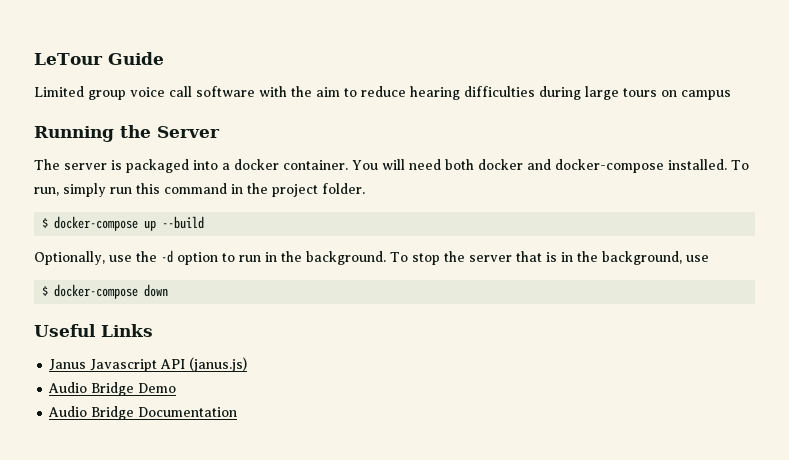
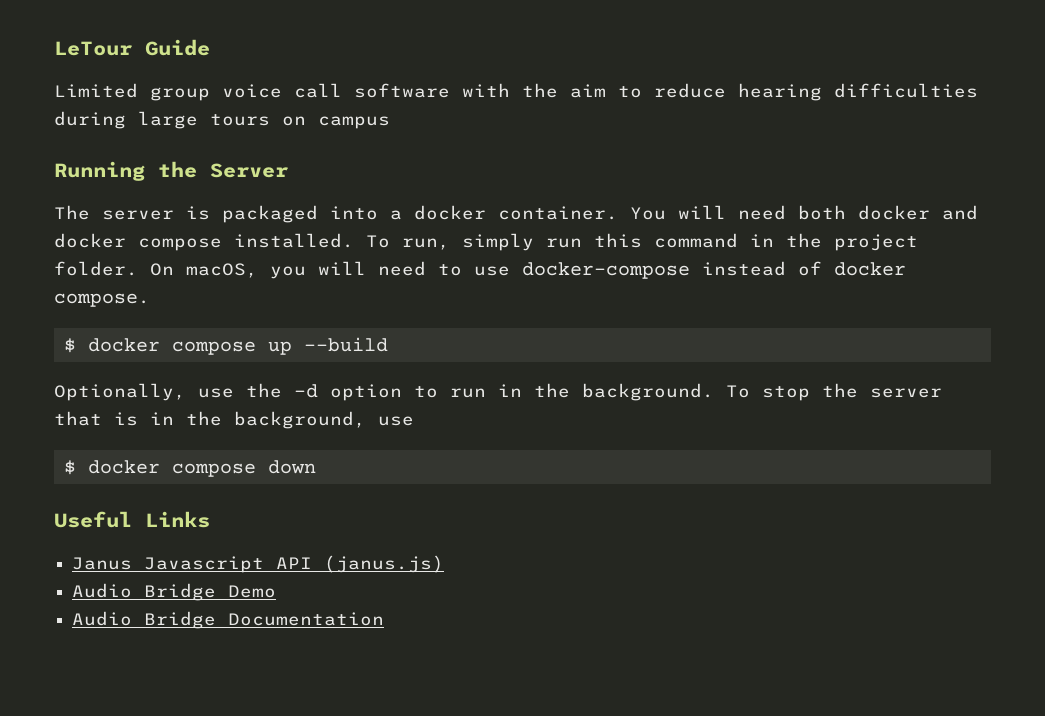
[555,159,664,173] docker-compose -> [54,233,222,251] docker compose
[42,216,139,231] // $ docker-compose -> [150,261,906,279] [54,293,150,307] [63,338,256,355] On macOS, you will need to use docker-compose instead of docker compose. // $ docker compose
[54,284,139,299] docker-compose -> [87,460,256,477] docker compose

